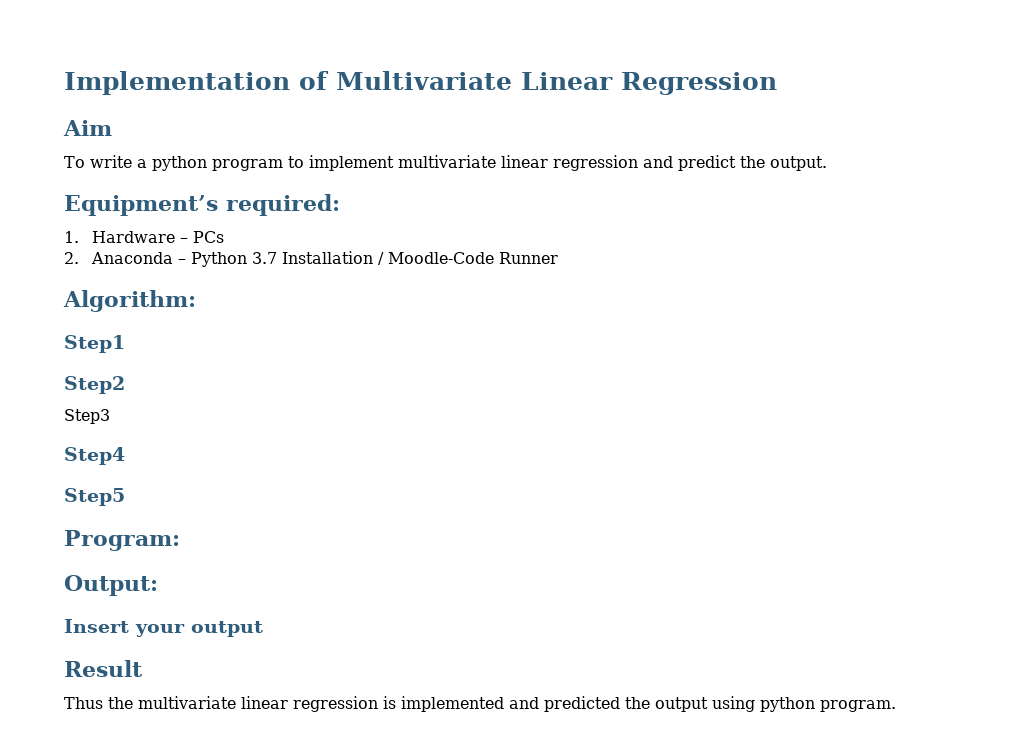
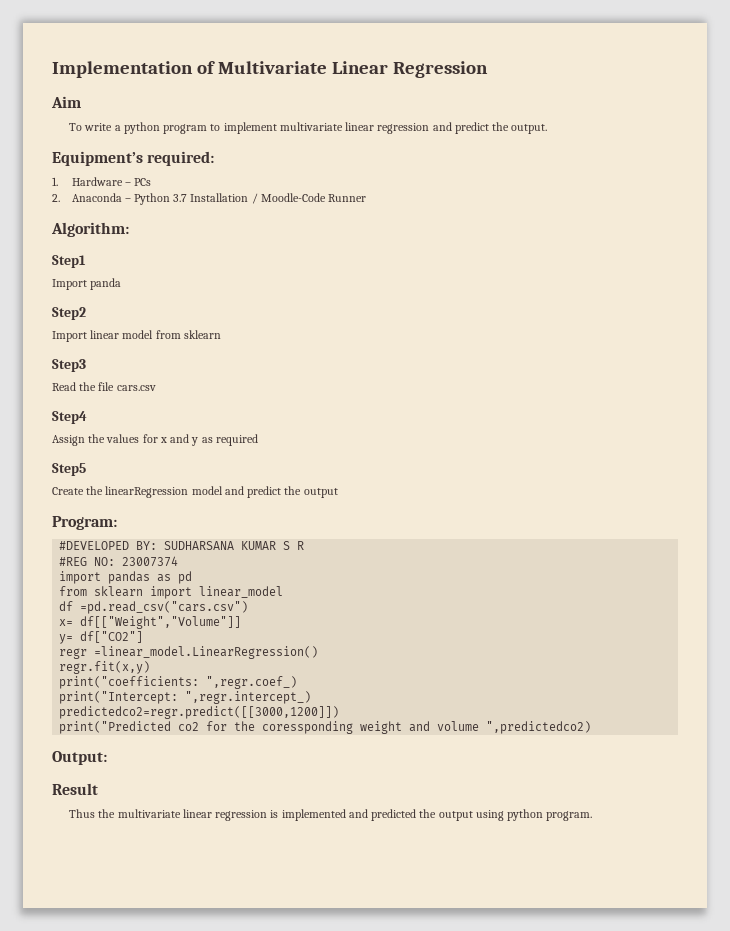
(125, 344) none -> [52,278,122,290] // Import panda
[64,409,110,424] [64,447,125,465] [64,488,125,506] [64,530,180,551] [64,575,158,596] [64,619,263,637] Step3 // Step4 // Step5 // Program: // Output: // Insert your output -> [52,330,221,342] [52,359,86,372] [52,382,156,391] [52,411,87,424] [52,434,258,446] [52,463,86,476] [52,486,338,498] [52,516,117,530] [59,541,305,550] [59,556,179,567] [59,571,193,584] [59,586,284,599] [59,601,249,614] [59,616,242,629] [59,631,144,644] [59,646,319,659] [59,661,151,674] [59,676,298,689] [59,691,312,704] [59,706,340,719] [59,721,592,734] [52,751,107,765] Import linear model from sklearn // Step3 // Read the file cars.csv // Step4 // Assign the values for x and y as required // Step5 // Create the linearRegression model and predict the output // Program: // #DEVELOPED BY: SUDHARSANA KUMAR S R // #REG NO: 23007374 // import pandas as pd // from sklearn import linear_model // df =pd.read_csv("cars.csv") // x= df[["Weight","Volume"]] // y= df["CO2"] // regr =linear_model.LinearRegression() // regr.fit(x,y) // print("coefficients: ",regr.coef_) // print("Intercept: ",regr.intercept_) // predictedco2=regr.predict([[3000,1200]]) // print("Predicted co2 for the coressponding weight and volume ",predictedco2) // Output:

